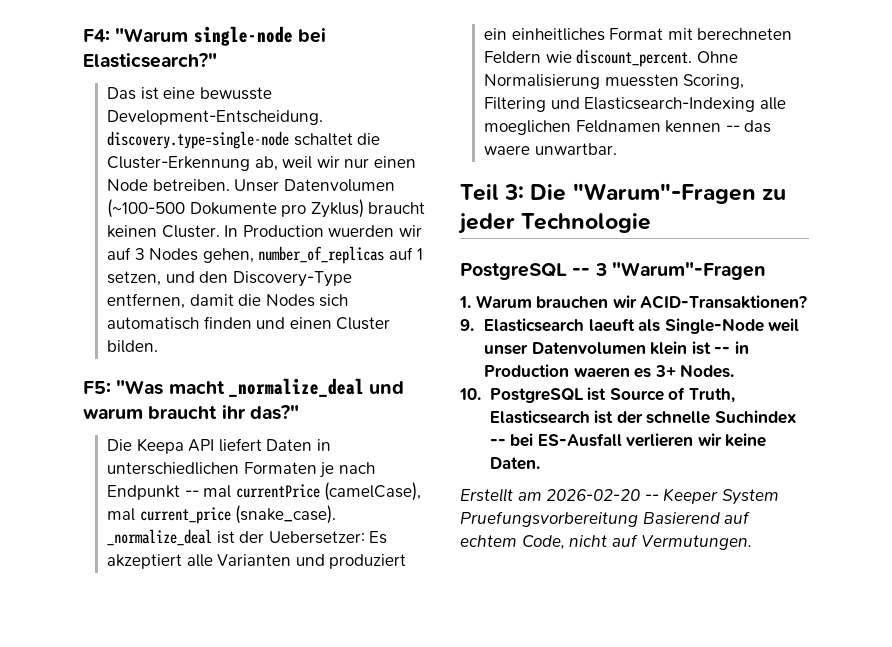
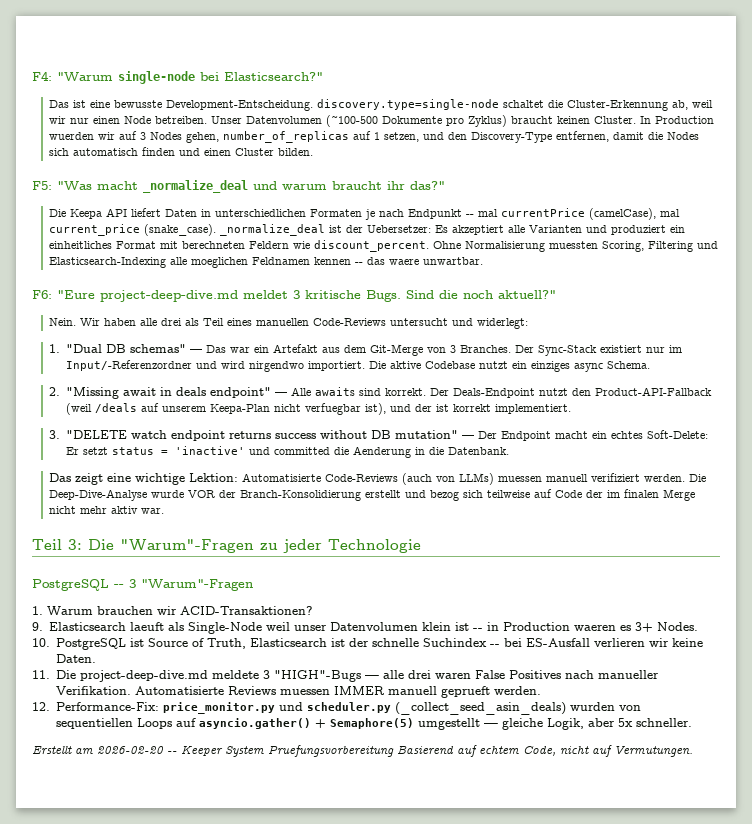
(617, 149) none -> [32,290,556,302] [49,318,529,329] [49,344,683,356] [66,360,651,372] [49,387,713,399] [66,403,572,415] [49,430,709,441] [66,446,510,458] [49,473,707,485] [49,489,696,501] [49,506,165,514] // F6: "Eure project-deep-dive.md meldet 3 kritische Bugs. Sind die noch aktuell?" // Nein. Wir haben alle drei als Teil eines manuellen Code-Reviews untersucht und widerlegt: // 1. "Dual DB schemas" — Das war ein Artefakt aus dem Git-Merge von 3 Branches. Der Sync-Stack existiert nur im Input/-Referenzordner und wird nirgendwo importiert. Die aktive Codebase nutzt ein einziges async Schema. // 2. "Missing await in deals endpoint" — Alle awaits sind korrekt. Der Deals-Endpoint nutzt den Product-API-Fallback (weil /deals auf unserem Keepa-Plan nicht verfuegbar ist), und der ist korrekt implementiert. // 3. "DELETE watch endpoint returns success without DB mutation" — Der Endpoint macht ein echtes Soft-Delete: Er setzt status = 'inactive' und committed die Aenderung in die Datenbank. // Das zeigt eine wichtige Lektion: Automatisierte Code-Reviews (auch von LLMs) muessen manuell verifiziert werden. Die Deep-Dive-Analyse wurde VOR der Branch-Konsolidierung erstellt und bezog sich teilweise auf Code der im finalen Merge nicht mehr aktiv war.
(540, 463) none -> [32,670,659,682] [55,686,541,698] [32,702,641,715] [55,718,692,730] // 11. Die project-deep-dive.md meldete 3 "HIGH"-Bugs — alle drei waren False Positives nach manueller Verifikation. Automatisierte Reviews muessen IMMER manuell geprueft werden. // 12. Performance-Fix: price_monitor.py und scheduler.py (_collect_seed_asin_deals) wurden von sequentiellen Loops auf asyncio.gather() + Semaphore(5) umgestellt — gleiche Logik, aber 5x schneller.

